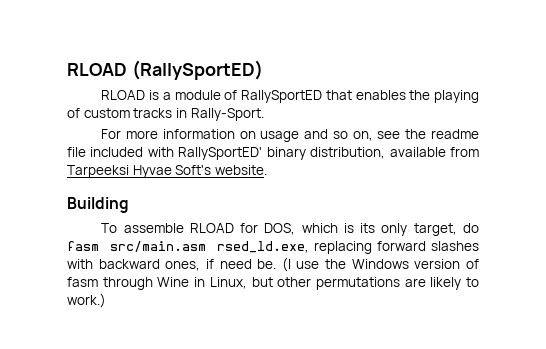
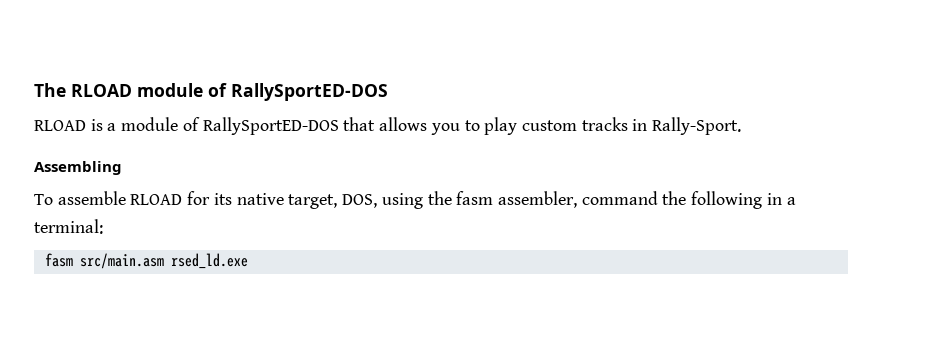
[67,60,263,80] RLOAD (RallySportED) -> [34,83,388,101] The RLOAD module of RallySportED-DOS
[241,90,479,103] [67,108,264,121] [101,129,479,142] [67,147,480,160] [67,165,267,178] [67,197,129,213] [101,223,479,236] [67,241,479,254] [67,257,479,272] [67,277,479,290] [67,293,106,308] RallySportED that enables the playing of custom tracks in Rally-Sport. // For more information on usage and so on, see the readme file included with RallySportED' binary distribution, available from Tarpeeksi Hyvae Soft's website. // Building // To assemble RLOAD for DOS, which is its only target, do fasm src/main.asm rsed_ld.exe, replacing forward slashes with backward ones, if need be. (I use the Windows version of fasm through Wine in Linux, but other permutations are likely to work.) -> [202,117,742,135] [34,161,122,175] [34,191,796,209] [34,219,103,234] [44,253,248,269] RallySportED-DOS that allows you to play custom tracks in Rally-Sport. // Assembling // To assemble RLOAD for its native target, DOS, using the fasm assembler, command the following in a terminal: // fasm src/main.asm rsed_ld.exe

